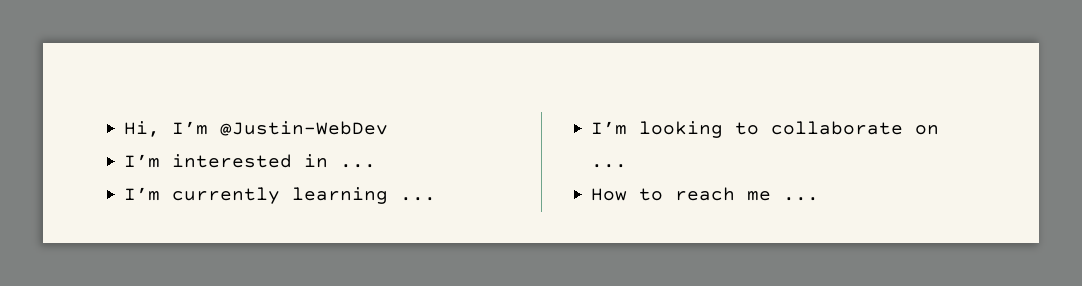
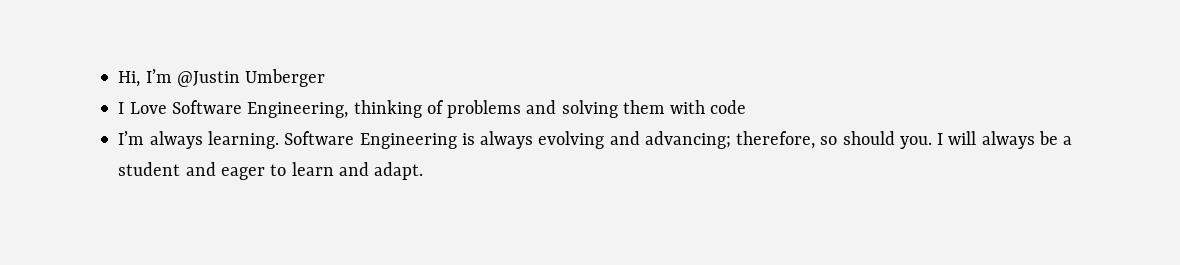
[220,121,389,136] [124,154,377,168] [124,187,437,204] [591,121,940,138] [591,164,628,168] [591,187,820,201] @Justin-WebDev // I’m interested in ... // I’m currently learning ... // I’m looking to collaborate on ... // How to reach me ... -> [176,69,326,87] [118,100,747,118] [118,131,1073,149] [118,162,424,180] @Justin Umberger // I Love Software Engineering, thinking of problems and solving them with code // I’m always learning. Software Engineering is always evolving and advancing; therefore, so should you. I will always be a student and eager to learn and adapt.

